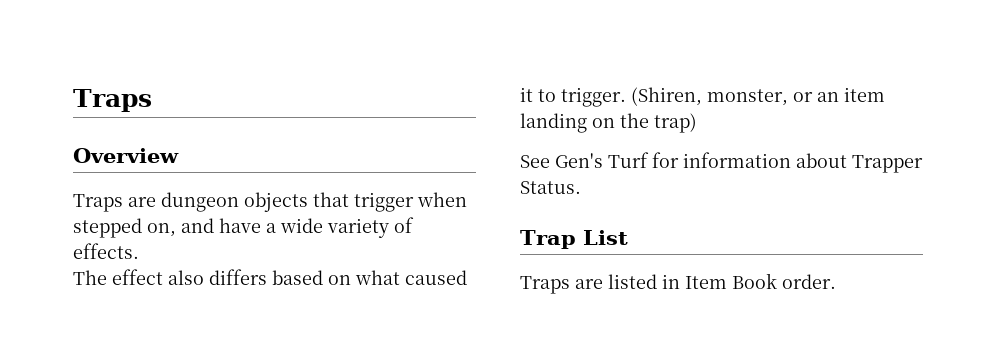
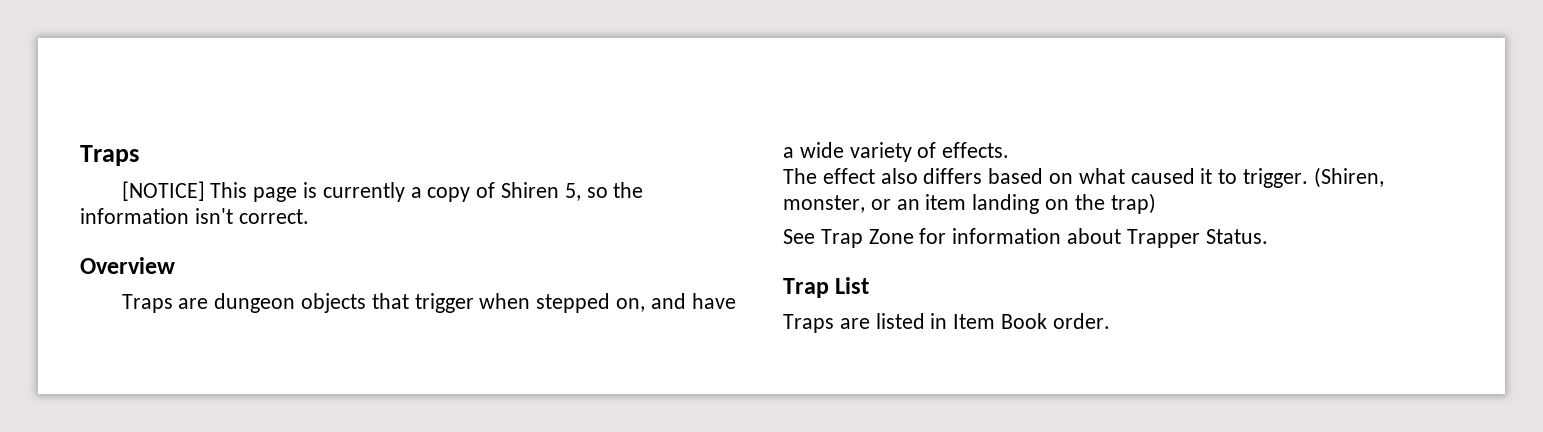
[73,89,152,112] Traps -> [80,145,139,166] [121,181,644,202] [80,208,309,224] Traps // [NOTICE] This page is currently a copy of Shiren 5, so the information isn't correct.
[555,152,649,168] Gen's Turf -> [820,229,914,248] Trap Zone

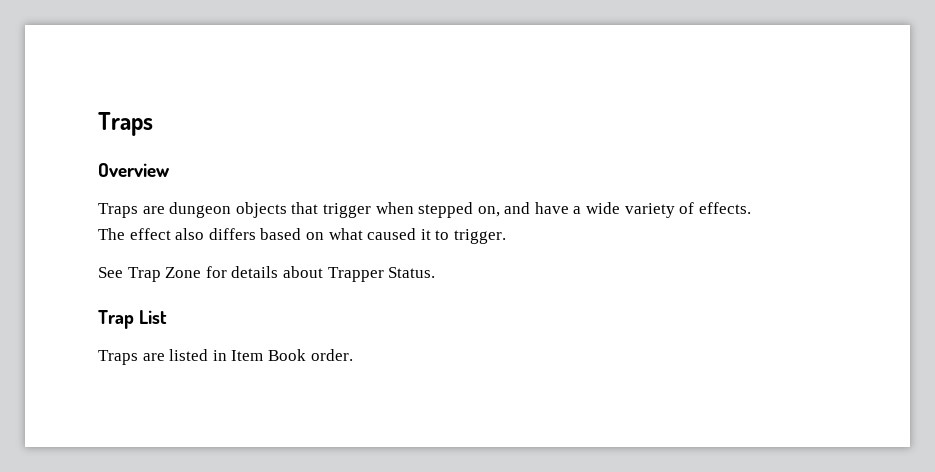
[80,145,139,166] [121,181,644,202] [80,208,309,224] Traps // [NOTICE] This page is currently a copy of Shiren 5, so the information isn't correct. -> [98,112,153,136] Traps
[1313,167,1384,188] [783,193,1156,214] (Shiren, monster, or an item landing on the trap) -> (506, 236) none
[952,228,1062,244] information -> [231,266,279,278] details

